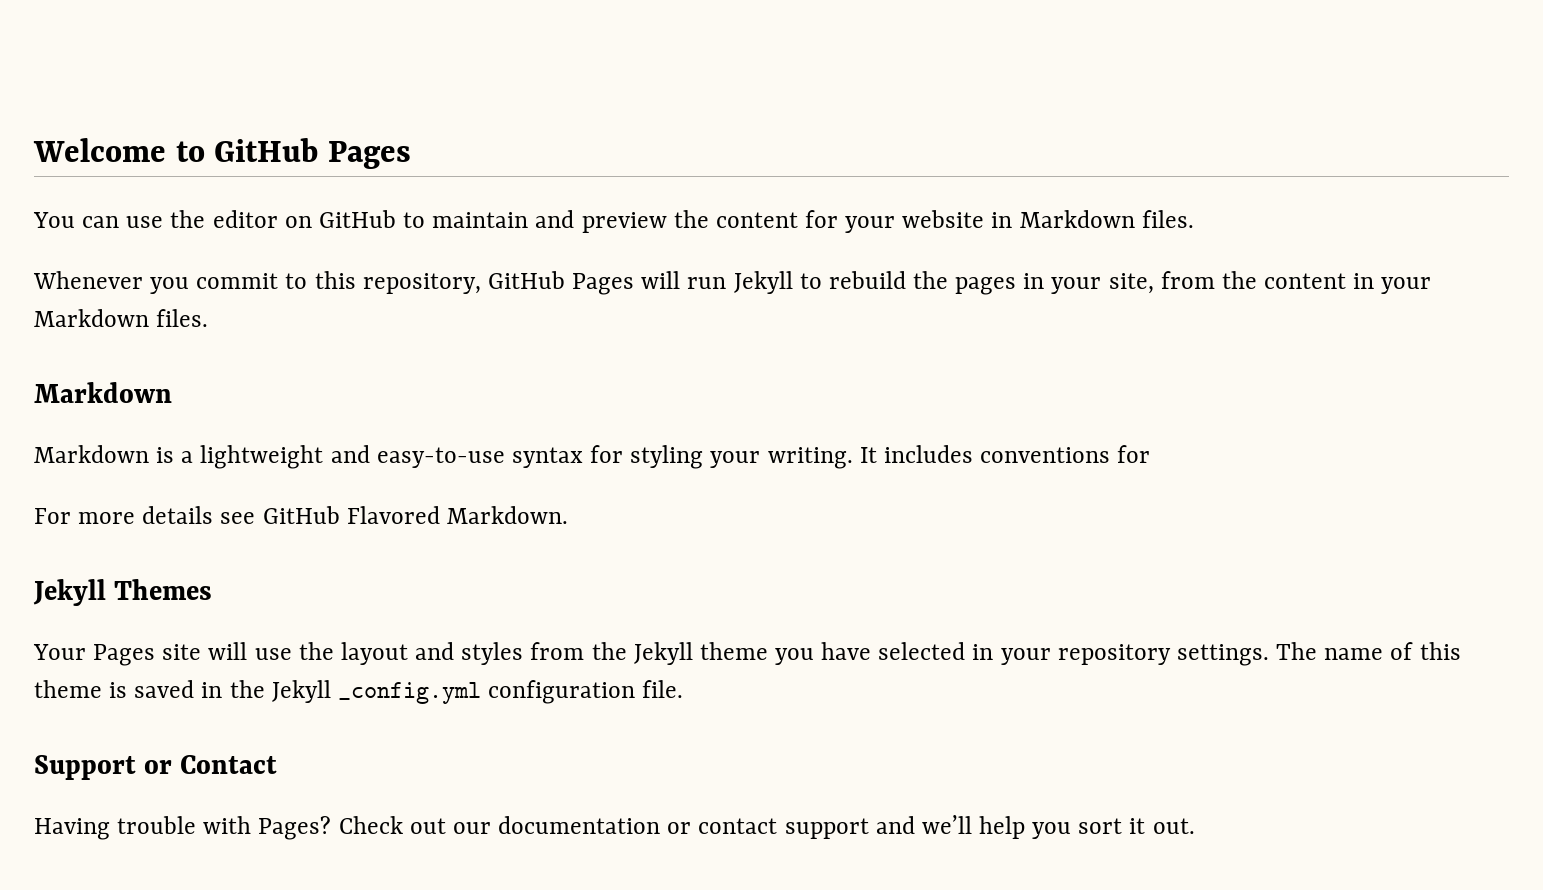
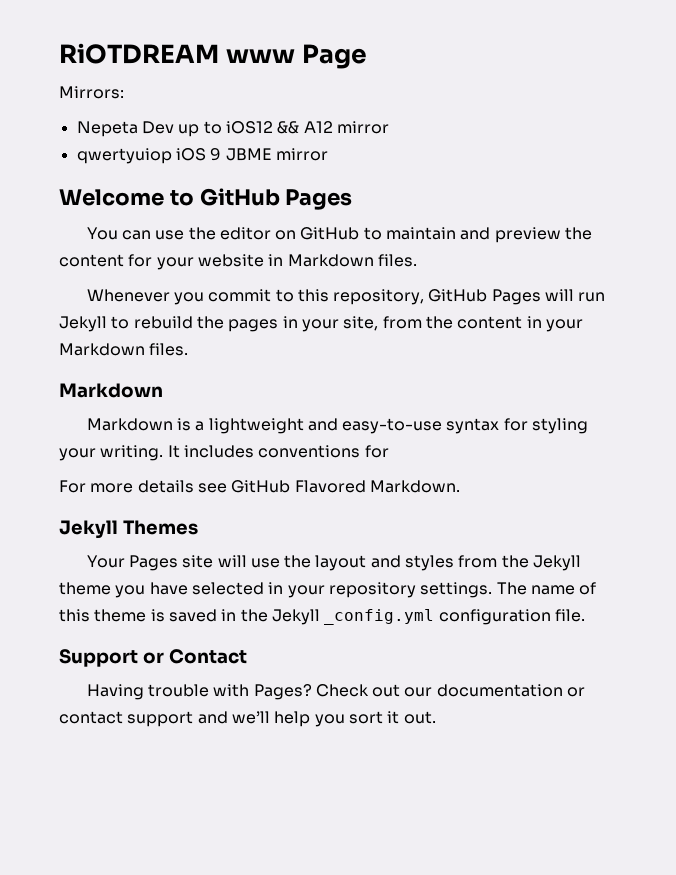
(33, 150) none -> [59,43,367,69] [59,86,124,99] [76,121,389,137] [76,148,328,164] RiOTDREAM www Page // Mirrors: // Nepeta Dev up to iOS12 && A12 mirror // qwertyuiop iOS 9 JBME mirror //

